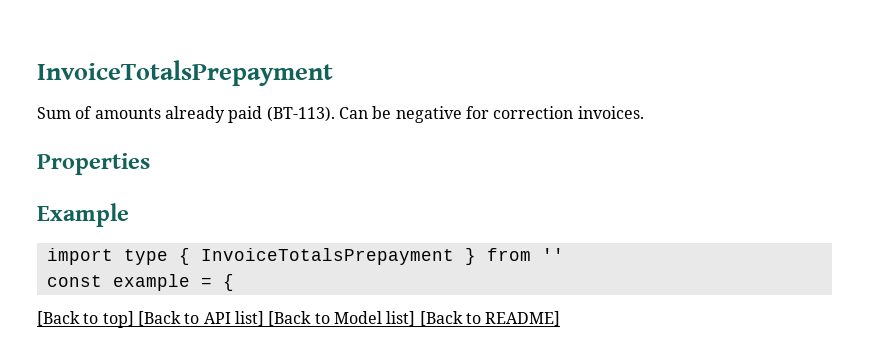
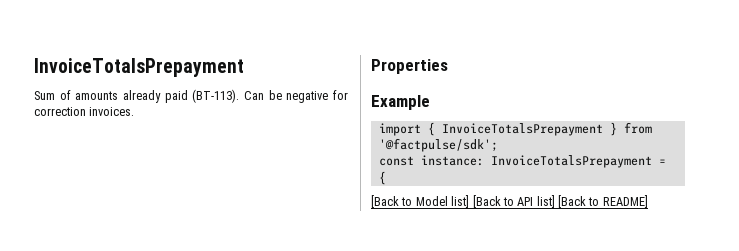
[123,249,168,265] type -> (421, 129) none
[541,248,564,261] '' -> [378,138,498,152] '@factpulse/sdk';
[112,274,190,291] example -> [420,155,652,168] instance: InvoiceTotalsPrepayment
[102,311,134,328] top] -> [415,195,470,208] Model list]
[333,311,481,326] Model list] [Back to -> (600, 201) none

